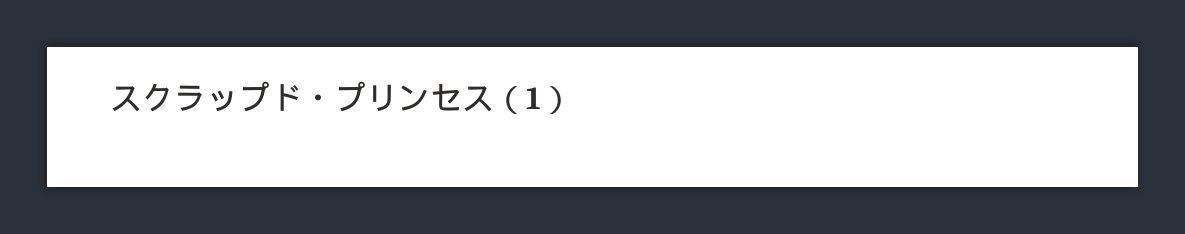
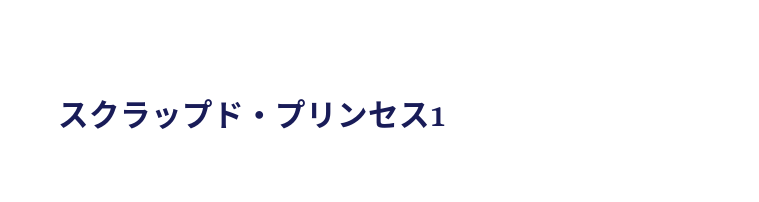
[494,86,573,114] （1） -> [430,107,446,126] 1

